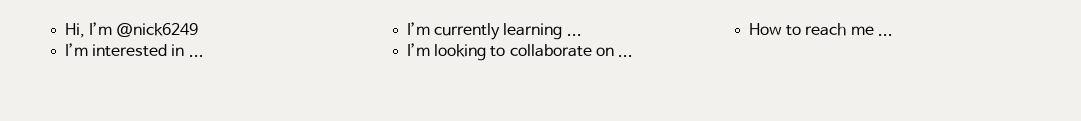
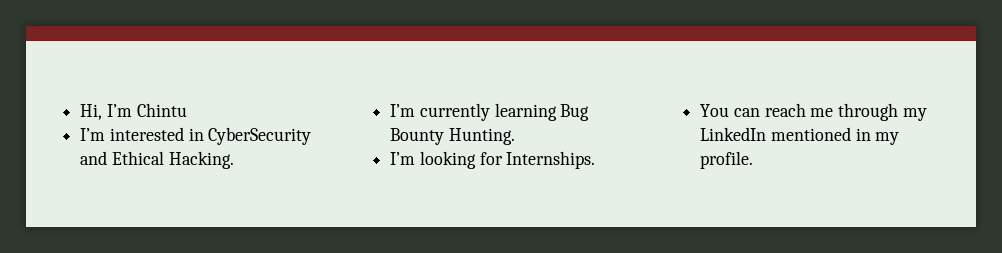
[116,23,199,37] @nick6249 -> [136,103,187,117] Chintu
[188,55,204,57] ... -> [208,127,312,145] [80,151,234,169] CyberSecurity and Ethical Hacking.
[566,34,582,36] ... -> [560,104,590,121] [390,128,515,145] Bug Bounty Hunting.
[490,44,633,57] [749,23,893,36] to collaborate on ... // How to reach me ... -> [479,151,596,169] [700,103,927,121] [700,127,900,145] [700,151,754,169] for Internships. // You can reach me through my LinkedIn mentioned in my profile.

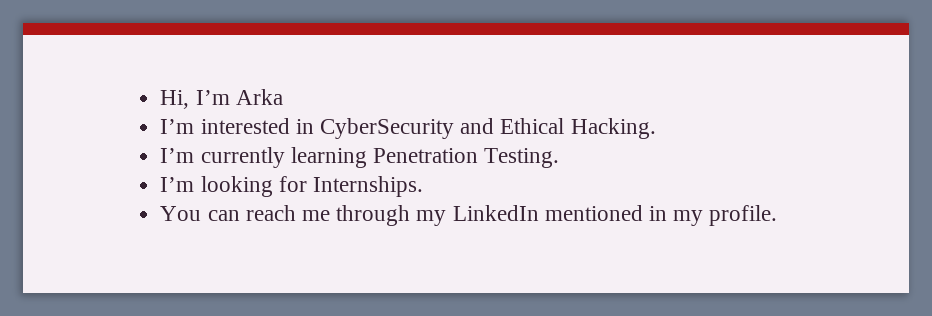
[136,103,187,117] Chintu -> [235,89,283,105] Arka
[560,104,590,121] [390,128,515,145] Bug Bounty Hunting. -> [372,148,560,168] Penetration Testing.

